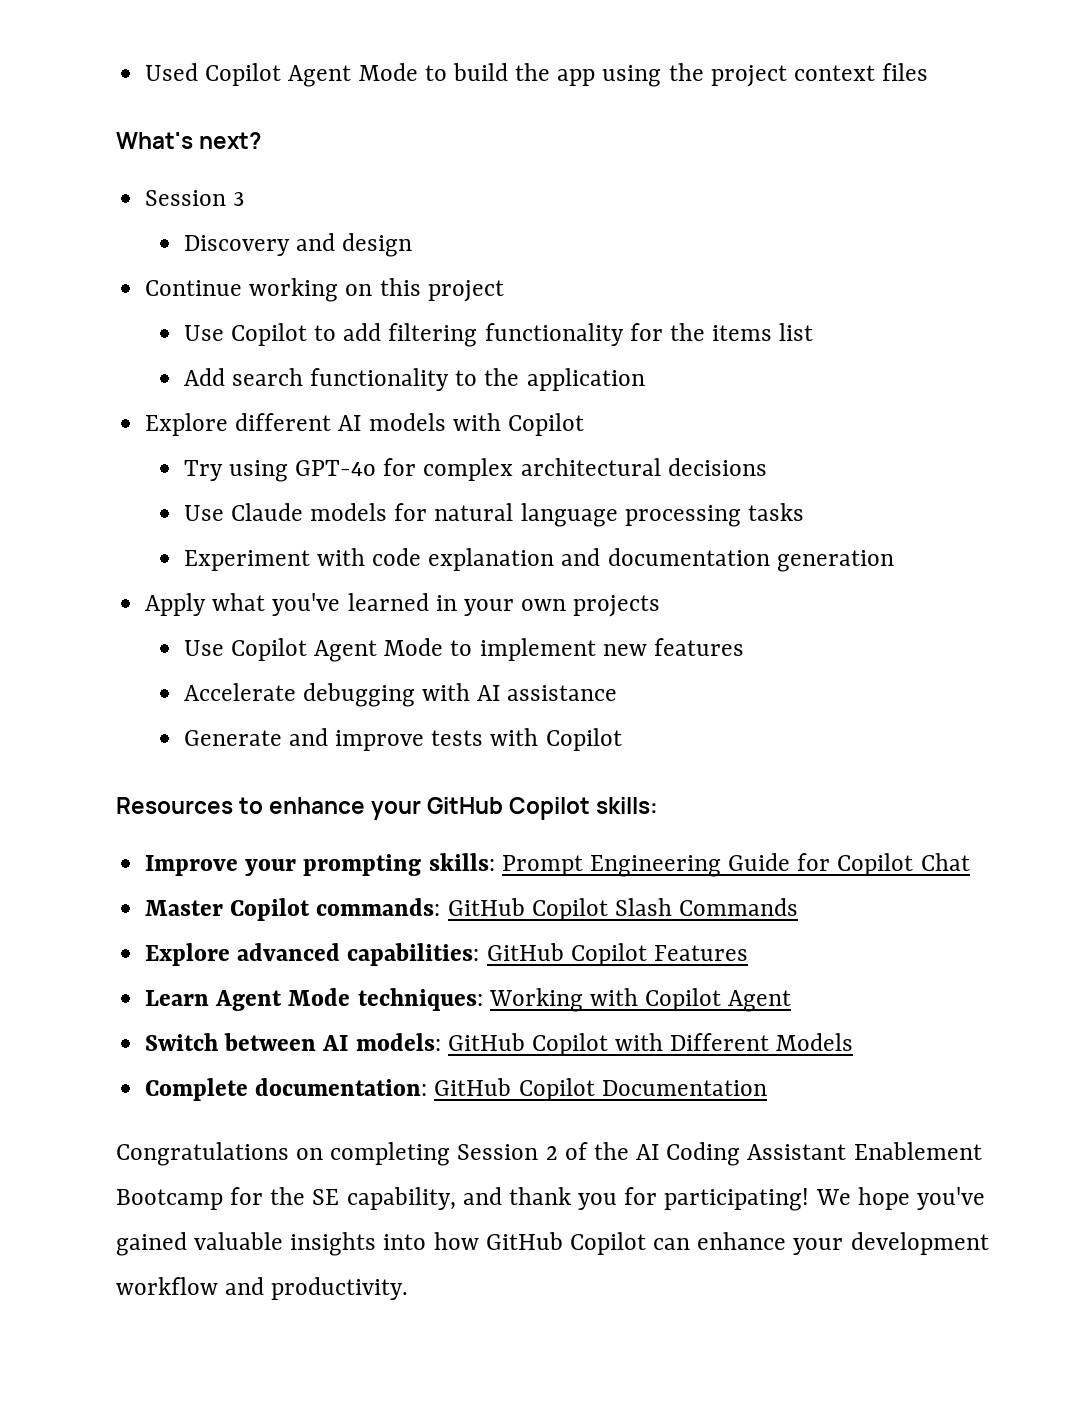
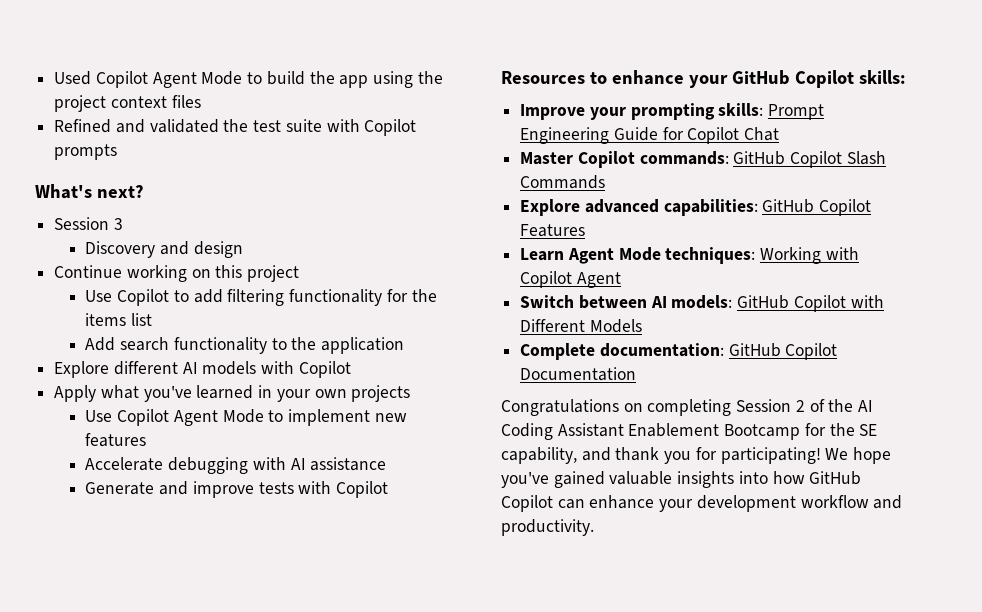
(929, 72) none -> [54,119,417,136] [54,144,118,160] // Refined and validated the test suite with Copilot prompts
[183,458,767,482] [183,503,804,527] [183,548,894,572] // Try using GPT-4o for complex architectural decisions // Use Claude models for natural language processing tasks // Experiment with code explanation and documentation generation -> (351, 369) none

